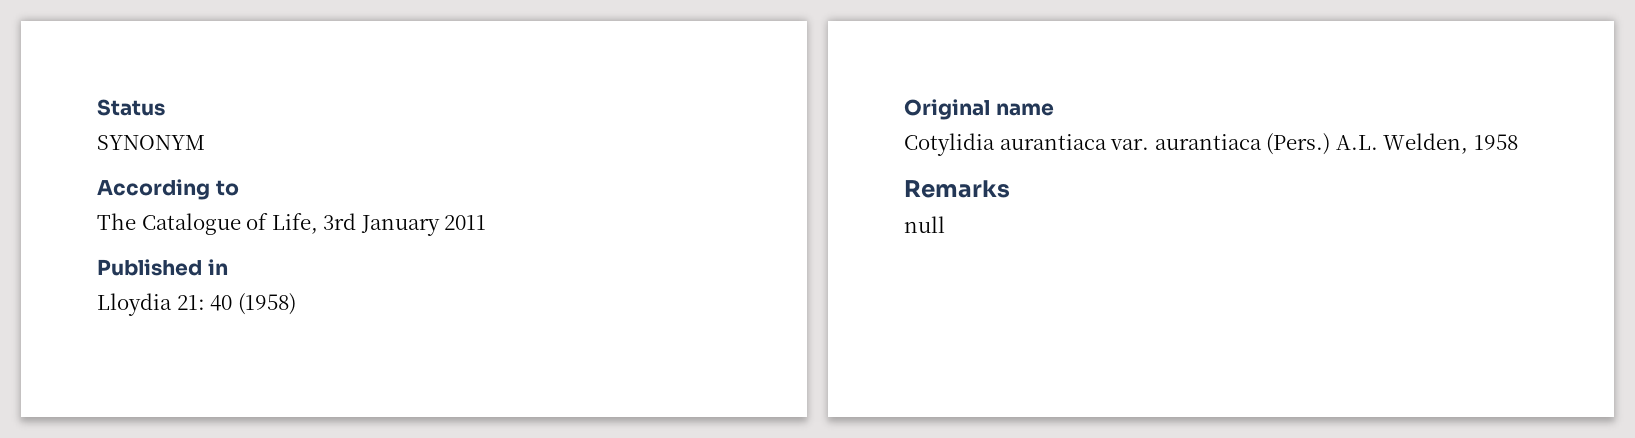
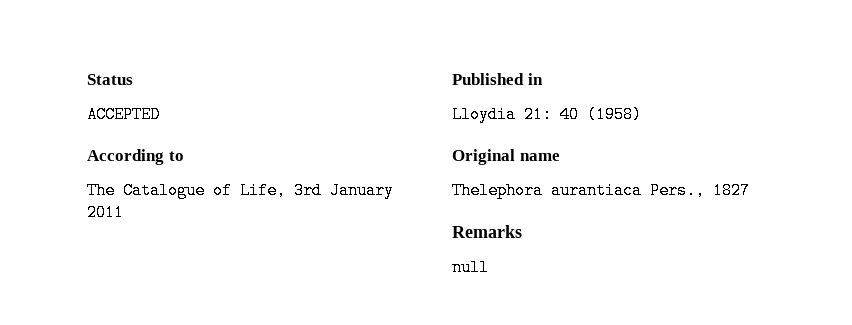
[97,135,205,150] SYNONYM -> [87,106,160,123] ACCEPTED
[904,133,1518,156] Cotylidia aurantiaca var. aurantiaca (Pers.) A.L. Welden, 1958 -> [452,182,750,199] Thelephora aurantiaca Pers., 1827

